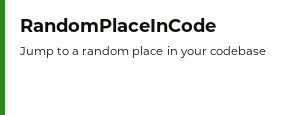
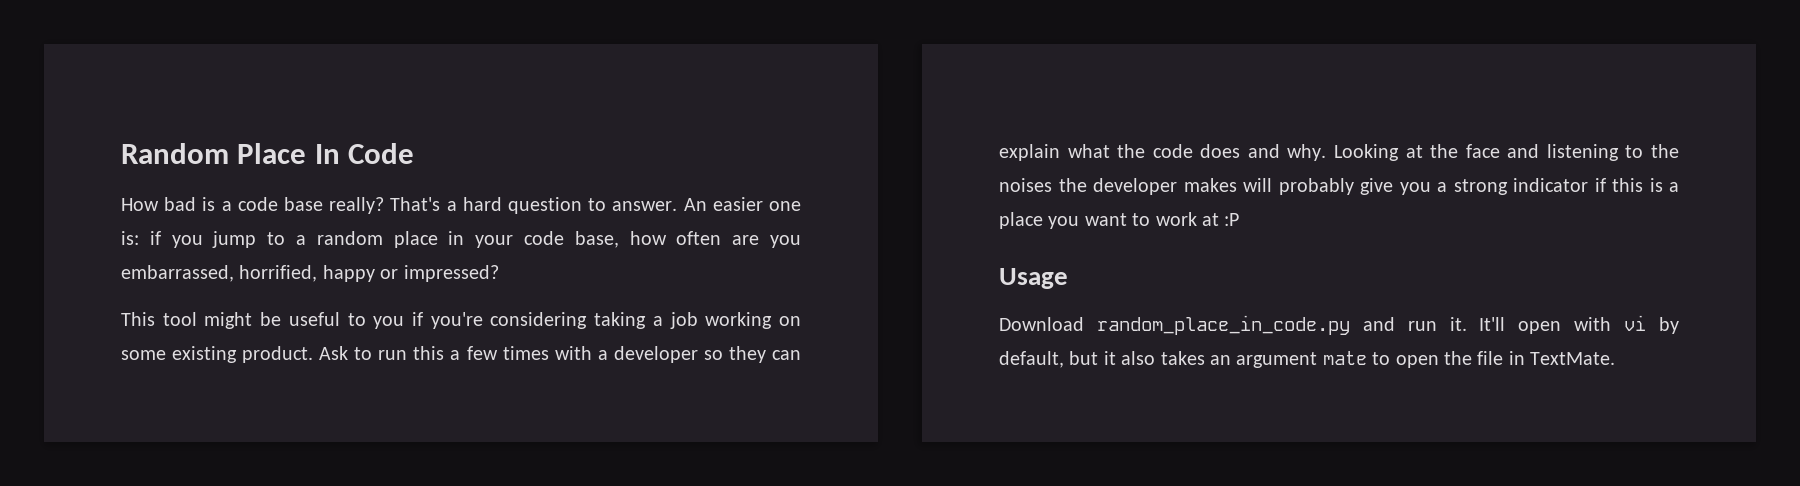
[20,18,216,32] [19,47,54,58] RandomPlaceInCode // Jump -> [121,143,415,164] [121,197,801,214] [121,231,257,248] Random Place In Code // How bad is a code base really? That's a hard question to answer. An easier one is: if you jump
[209,46,266,55] codebase -> [524,231,801,248] [121,265,499,282] [121,312,801,329] [121,346,802,363] [999,144,1679,161] [999,178,1679,195] [999,212,1240,229] [999,268,1068,289] [999,315,1680,335] [999,351,1616,368] code base, how often are you embarrassed, horrified, happy or impressed? // This tool might be useful to you if you're considering taking a job working on some existing product. Ask to run this a few times with a developer so they can explain what the code does and why. Looking at the face and listening to the noises the developer makes will probably give you a strong indicator if this is a place you want to work at :P // Usage // Download random_place_in_code.py and run it. It'll open with vi by default, but it also takes an argument mate to open the file in TextMate.

